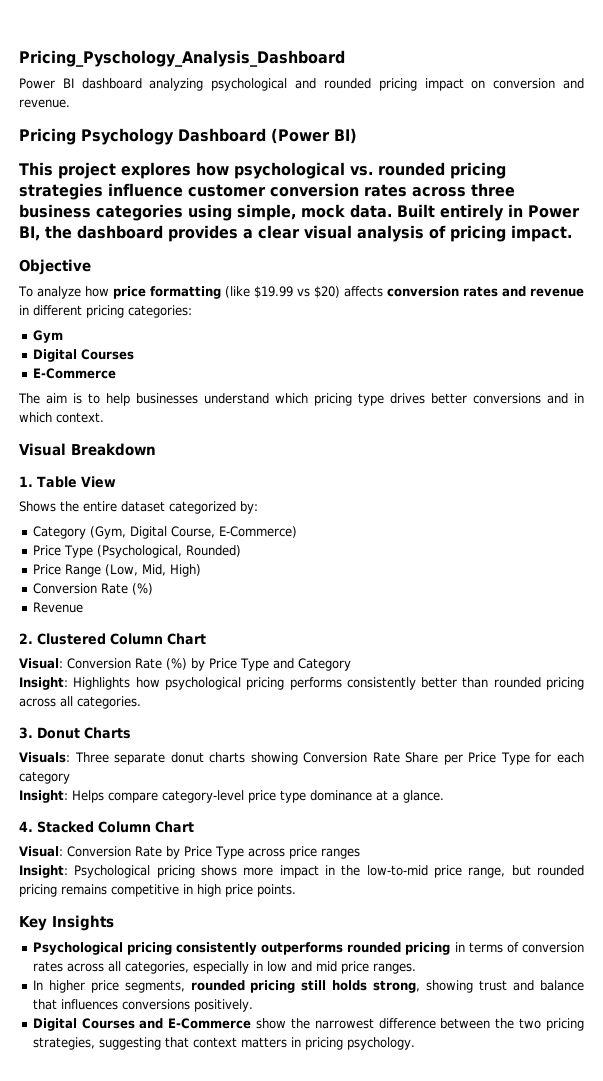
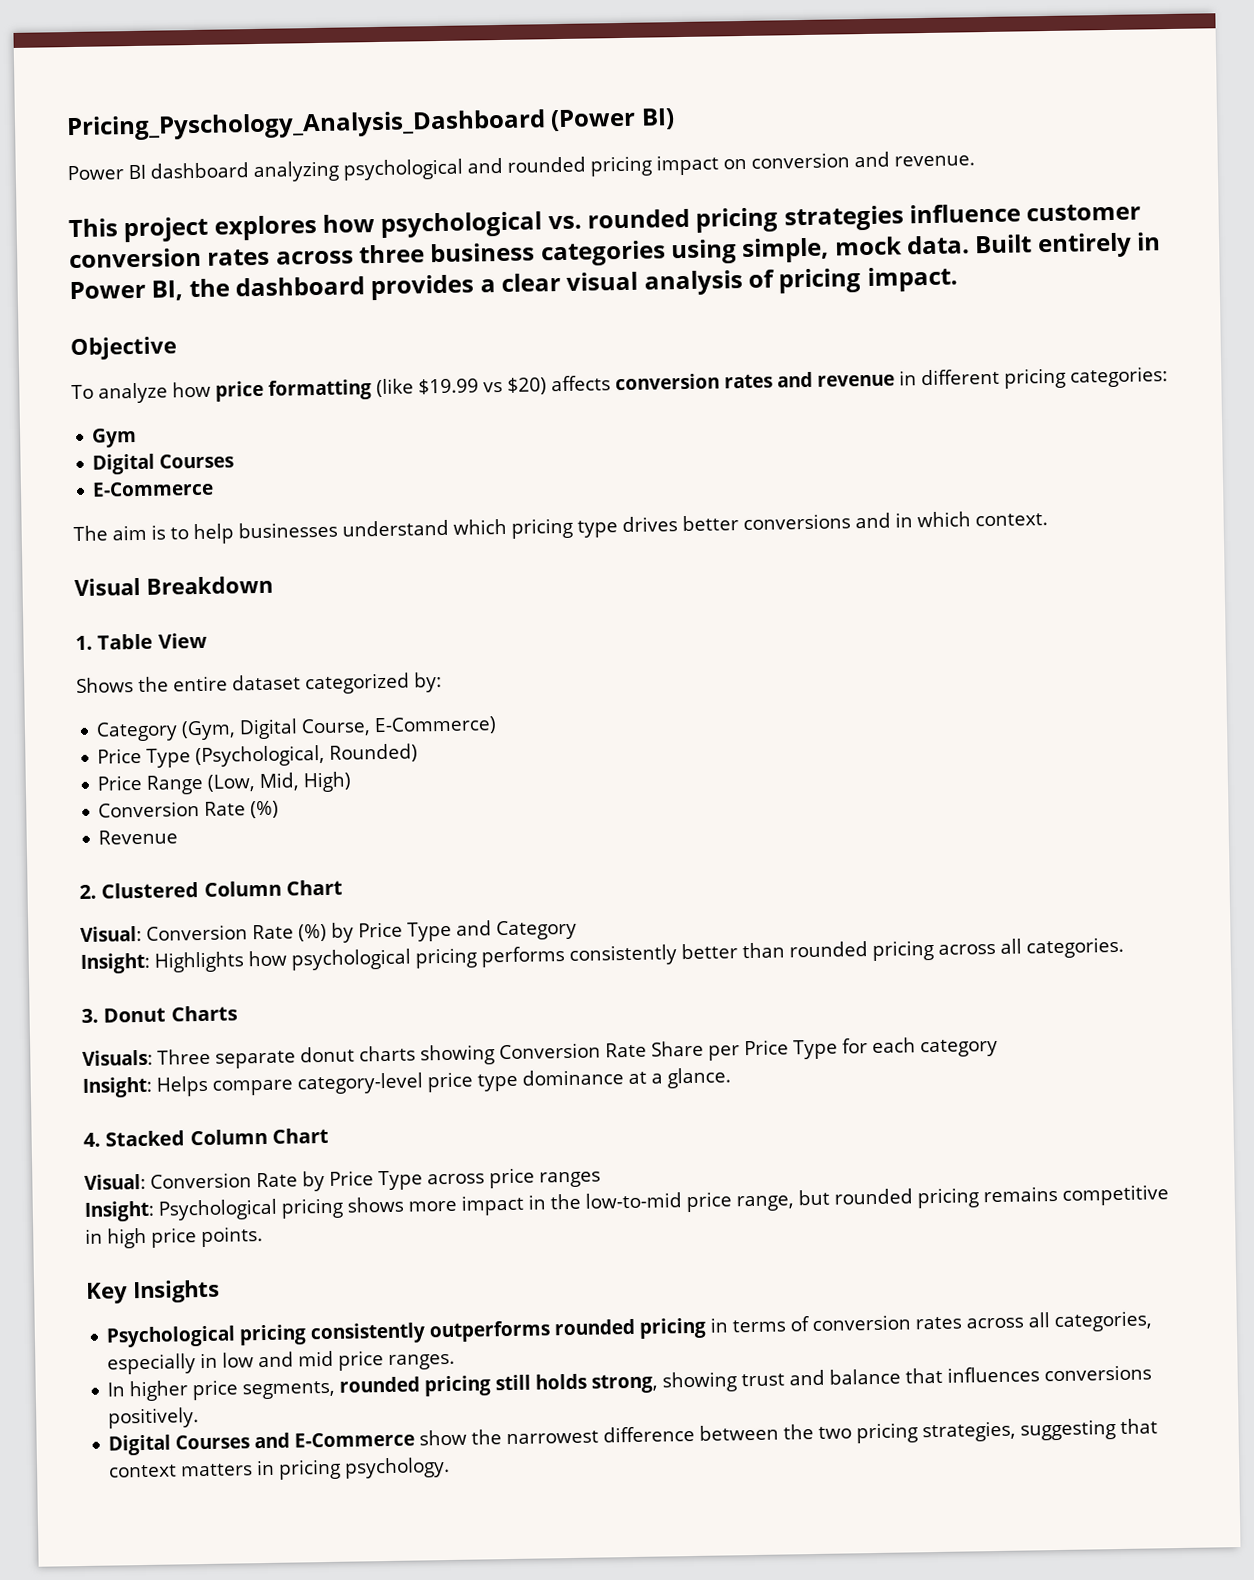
(345, 58) none -> [550,108,675,132] (Power BI)
[19,128,357,145] // Pricing Psychology Dashboard (Power BI) -> (975, 161) none

